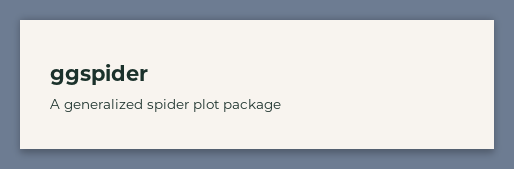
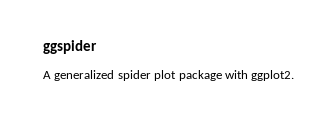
(281, 105) none -> [224,70,295,81] with ggplot2.

